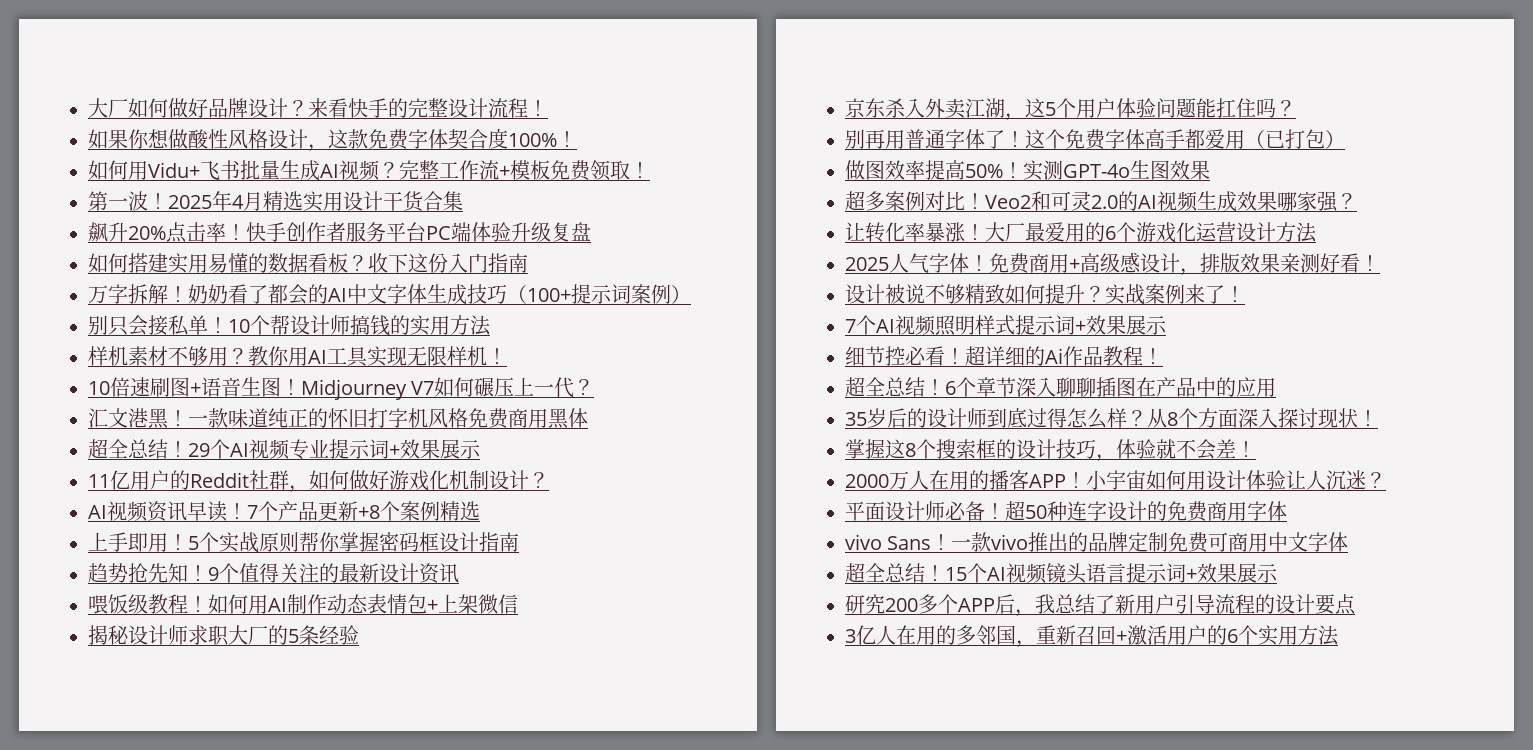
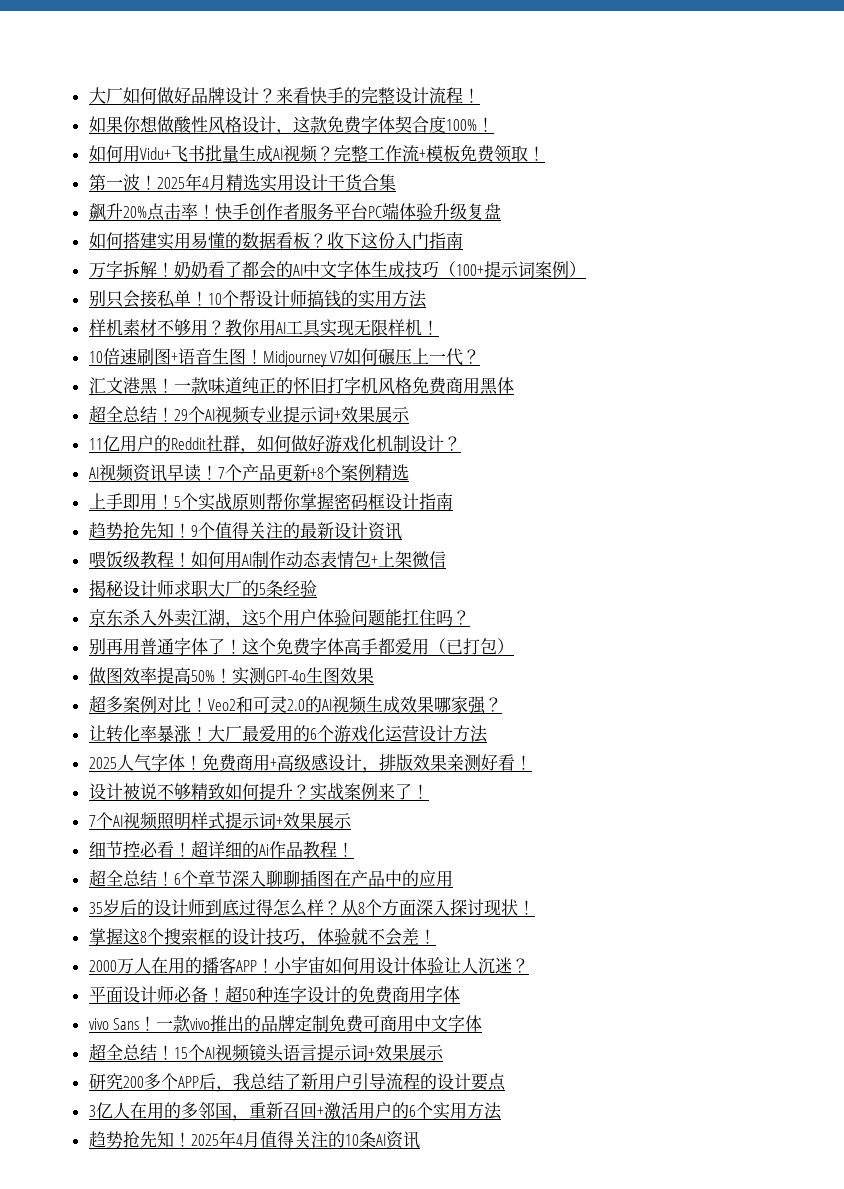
(1339, 635) none -> [88,1130,420,1149] // 趋势抢先知！2025年4月值得关注的10条AI资讯

